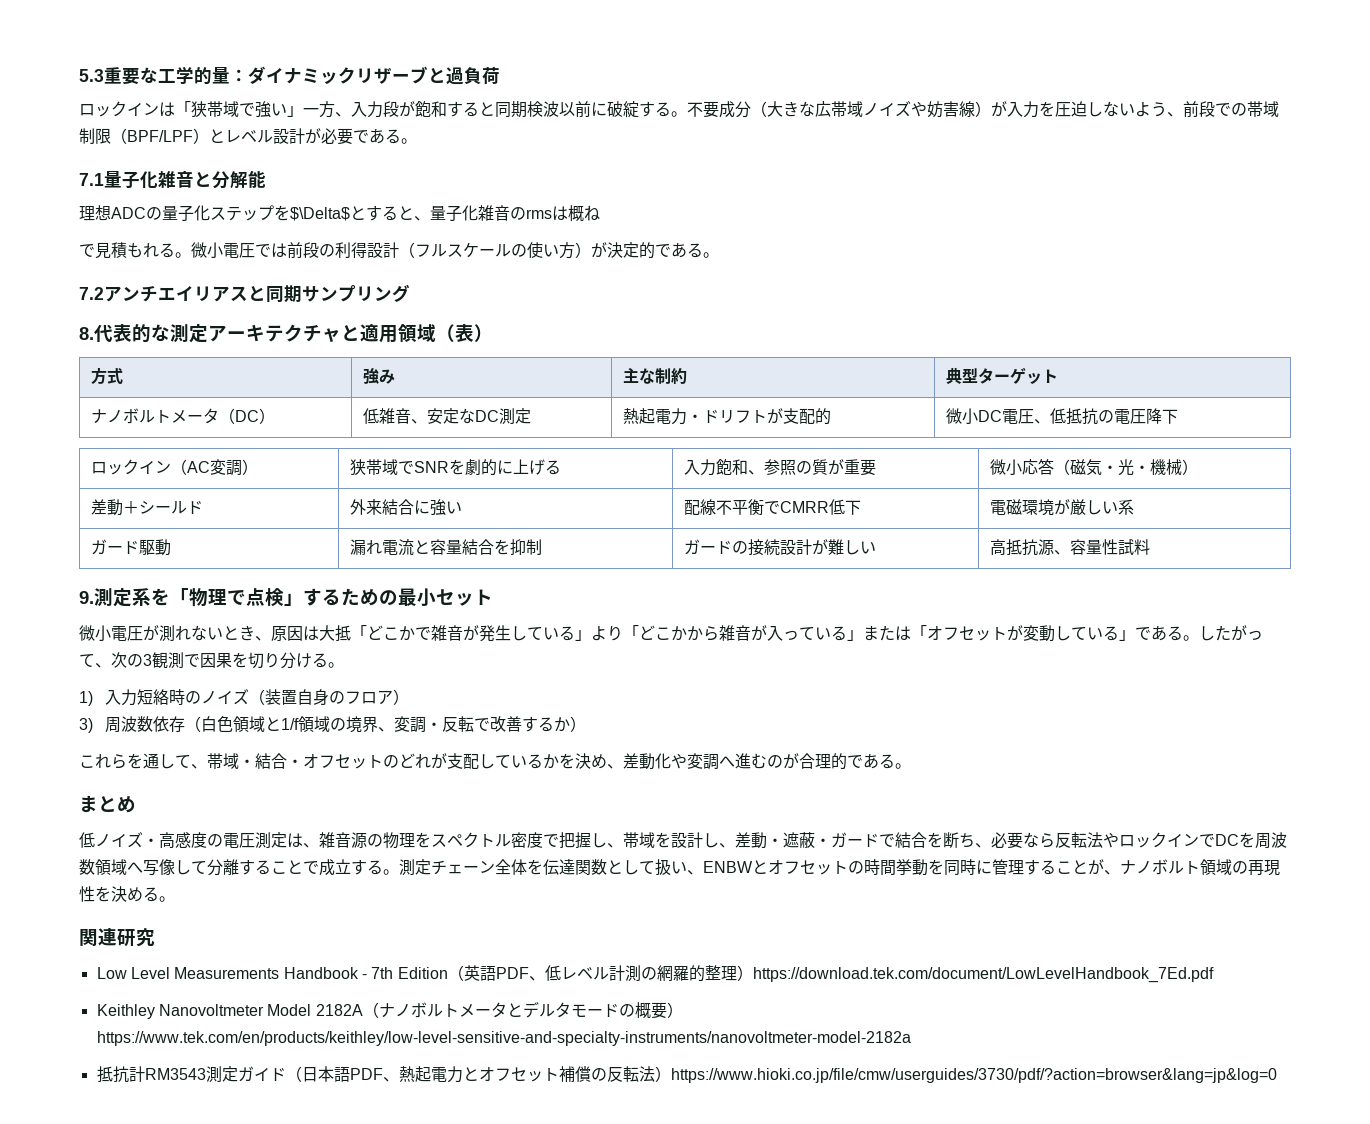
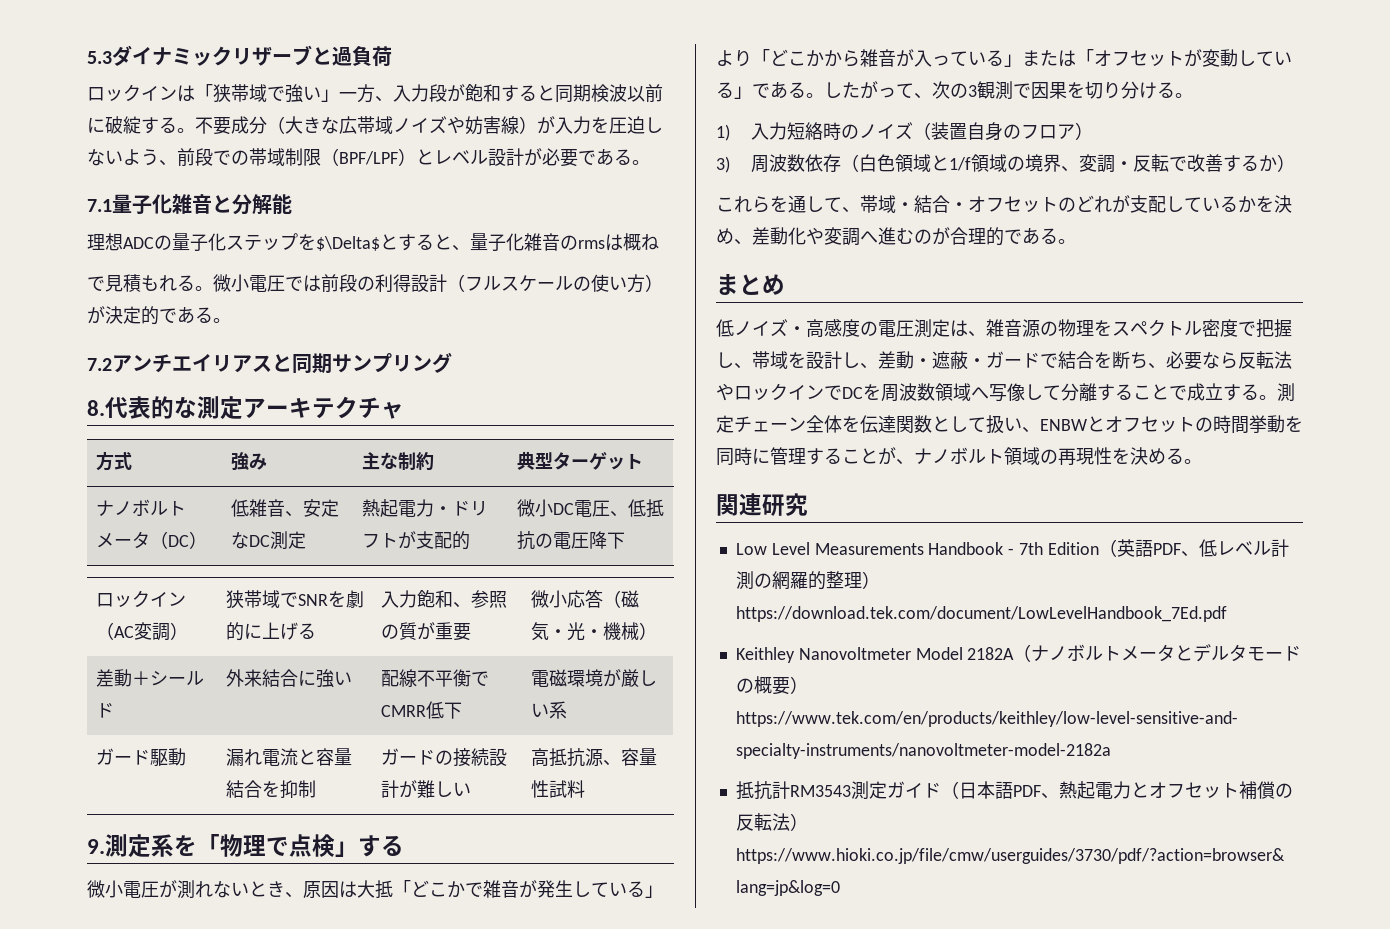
[104,66,248,85] 重要な工学的量： -> (112, 57) none
[341,324,493,343] と適用領域（表） -> (404, 410) none
[341,588,493,607] ための最小セット -> (404, 845) none

